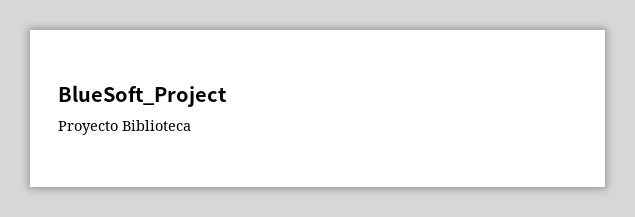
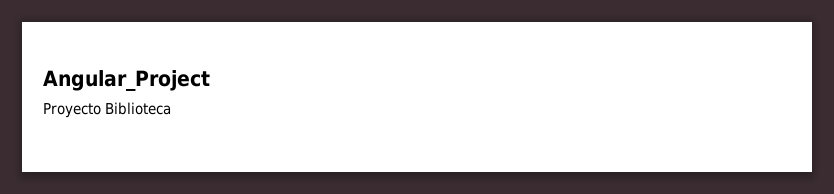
[58,85,227,107] BlueSoft_Project -> [43,70,210,91] Angular_Project

